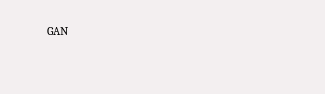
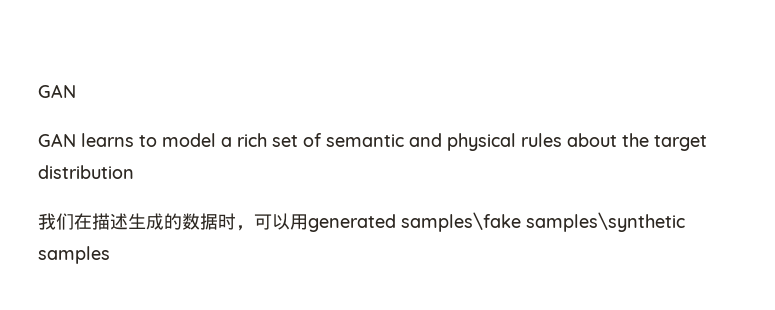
[47,27,69,35] GAN -> [38,84,76,98] [38,133,707,151] [38,165,134,179] [38,212,685,232] [38,246,110,264] GAN // GAN learns to model a rich set of semantic and physical rules about the target distribution // 我们在描述生成的数据时，可以用generated samples\fake samples\synthetic samples

